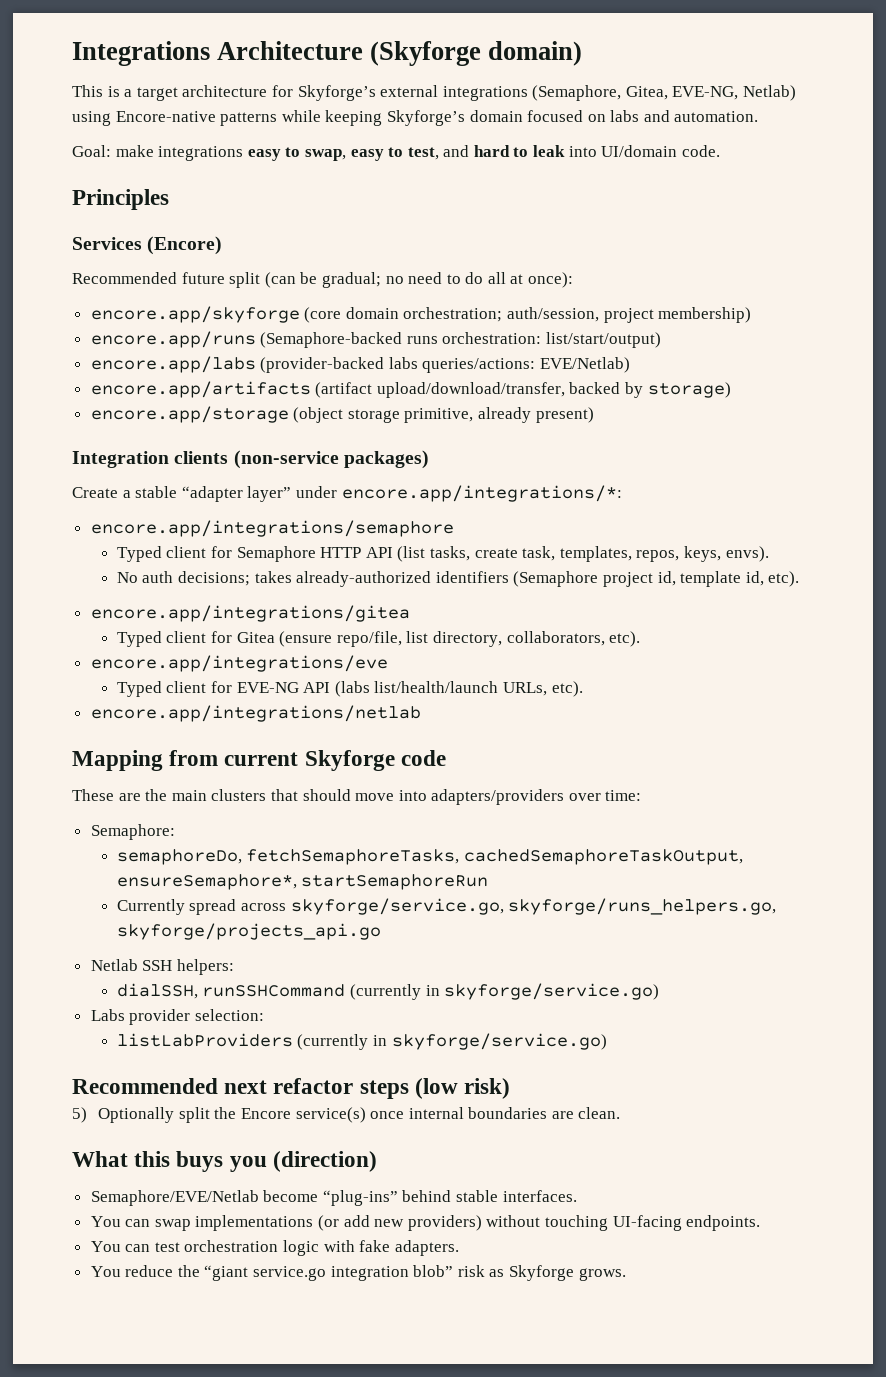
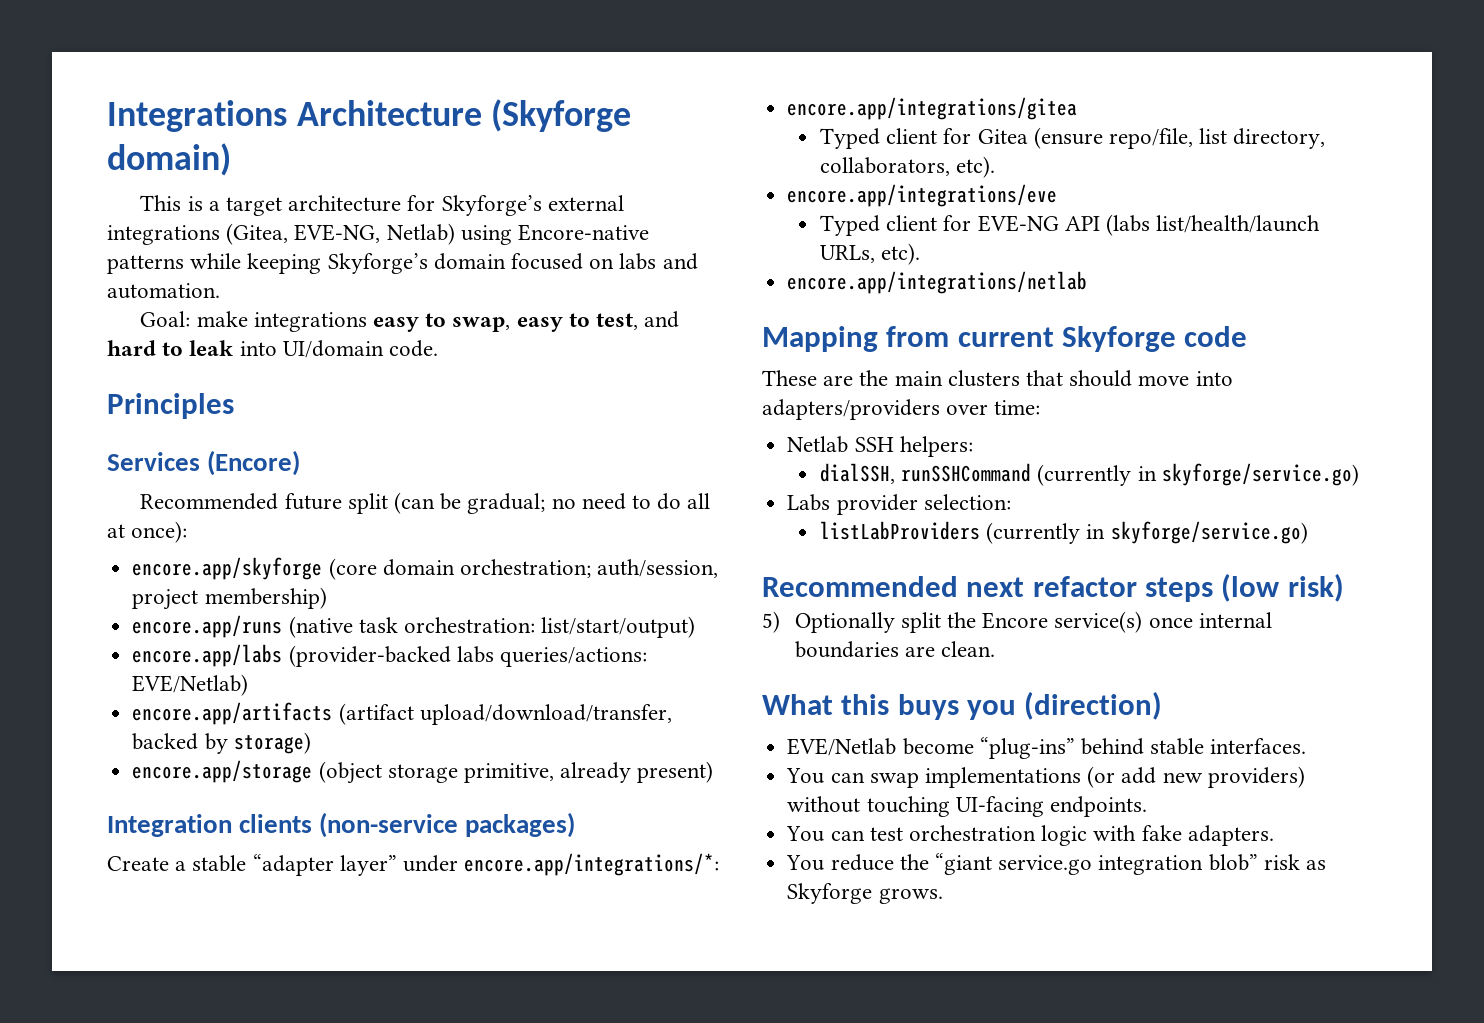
[532,85,668,101] (Semaphore, Gitea, -> [226,223,289,245] (Gitea,
[260,332,438,348] (Semaphore-backed runs -> [288,616,398,638] (native task
[90,520,454,537] [116,546,769,562] [116,571,800,587] // encore.app/integrations/semaphore // Typed client for Semaphore HTTP API (list tasks, create task, templates, repos, keys, envs). // No auth decisions; takes already-authorized identifiers (Semaphore project id, template id, etc). -> (720, 864) none
[90,824,175,840] [116,849,744,865] [116,874,489,890] [116,898,777,915] [116,923,381,940] // Semaphore: // semaphoreDo, fetchSemaphoreTasks, cachedSemaphoreTaskOutput, ensureSemaphore*, startSemaphoreRun // Currently spread across skyforge/service.go, skyforge/runs_helpers.go, skyforge/projects_api.go -> (1041, 407) none
[90,1190,259,1206] Semaphore/EVE/Netlab -> [787,738,897,756] EVE/Netlab

